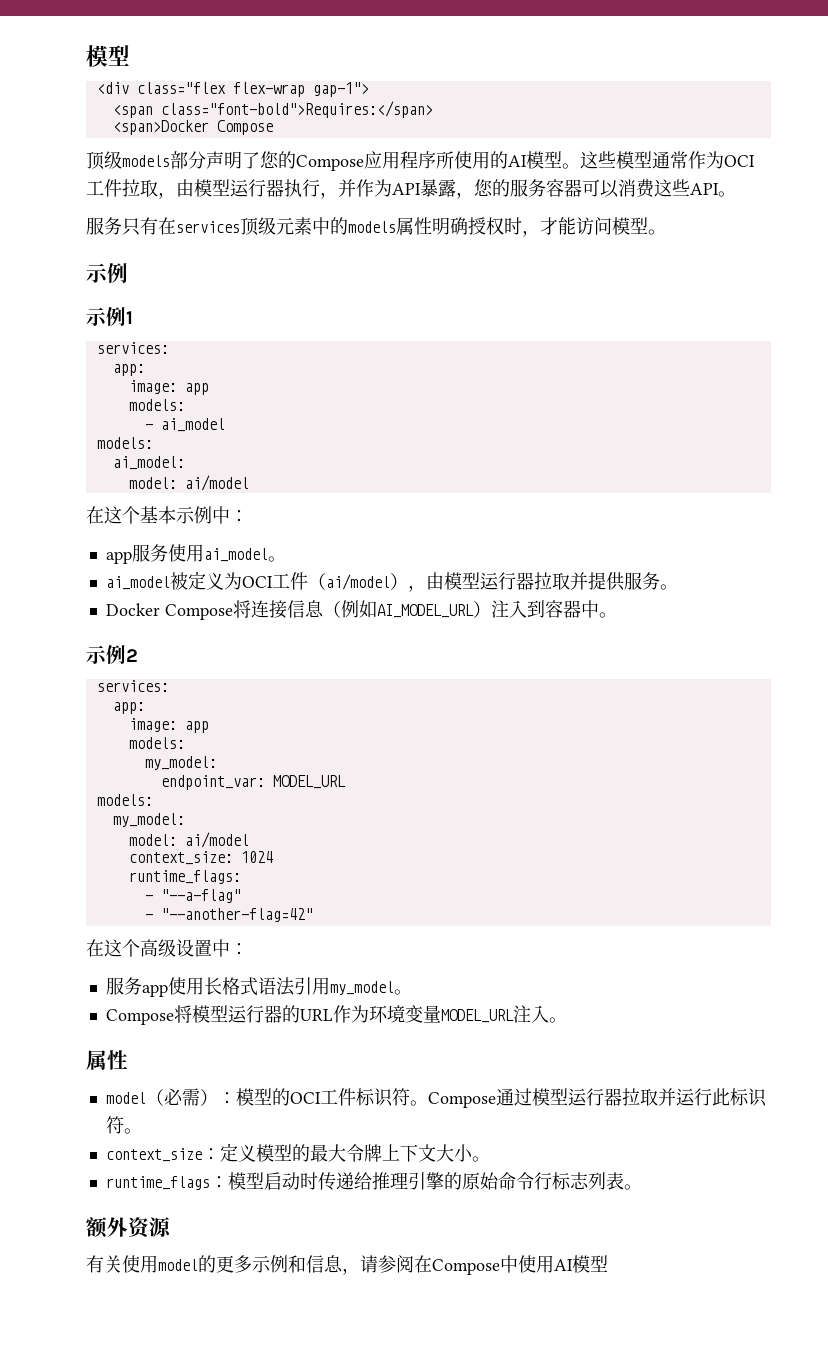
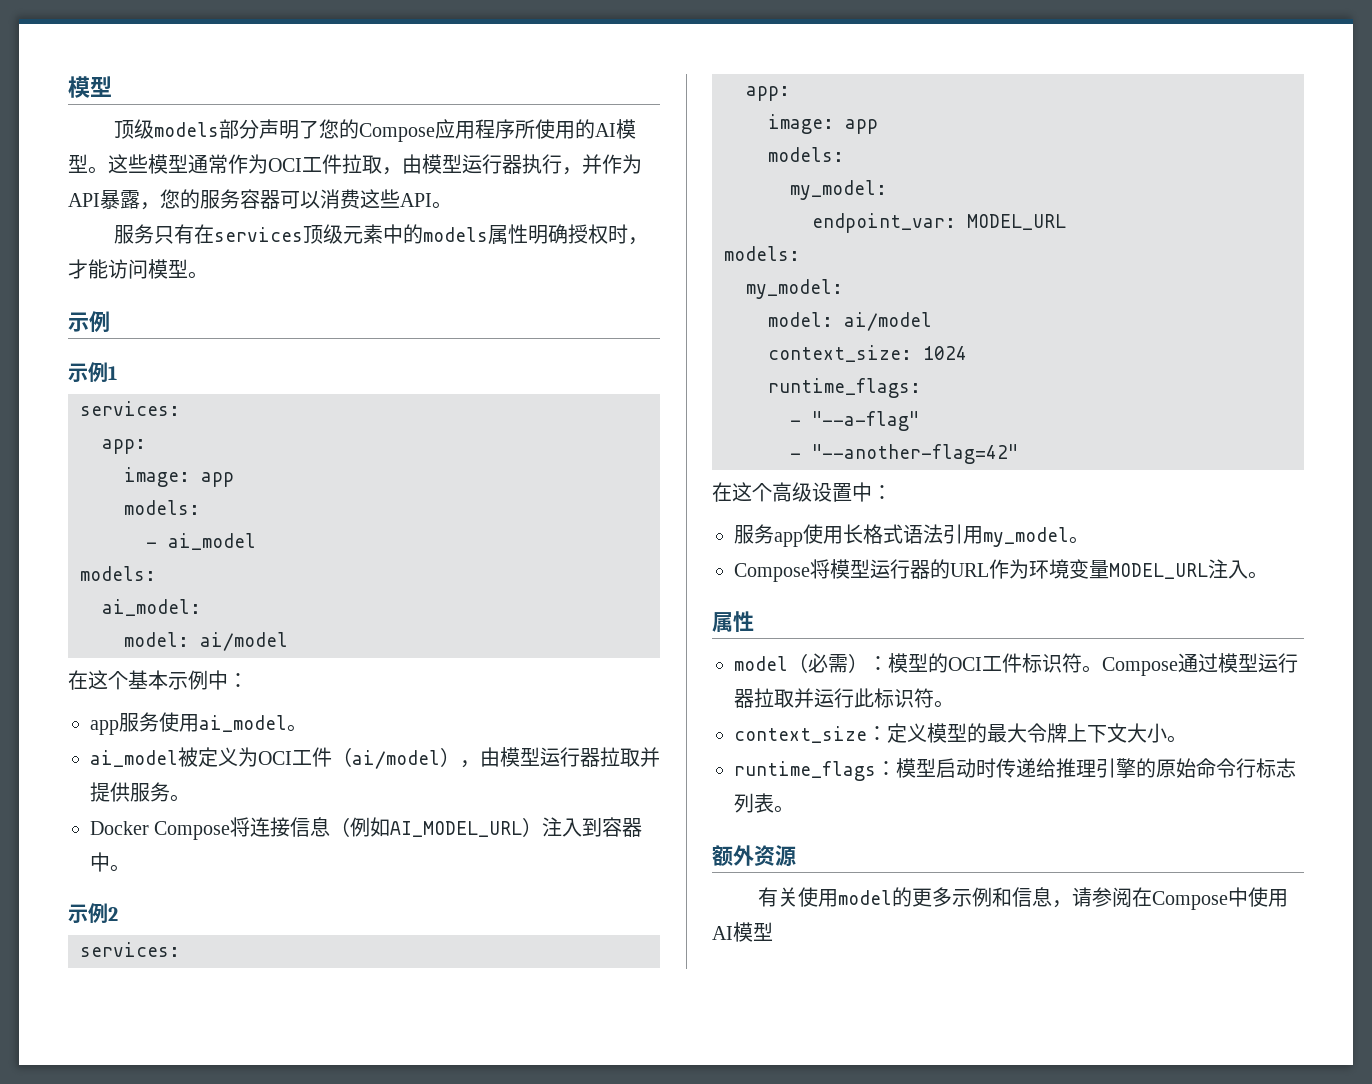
[86,45,130,67] [96,82,369,97] [112,101,433,118] [112,120,273,135] 模型 // <div class="flex flex-wrap gap-1"> // <span class="font-bold">Requires:</span> // <span>Docker Compose -> [68,76,112,98] 模型

